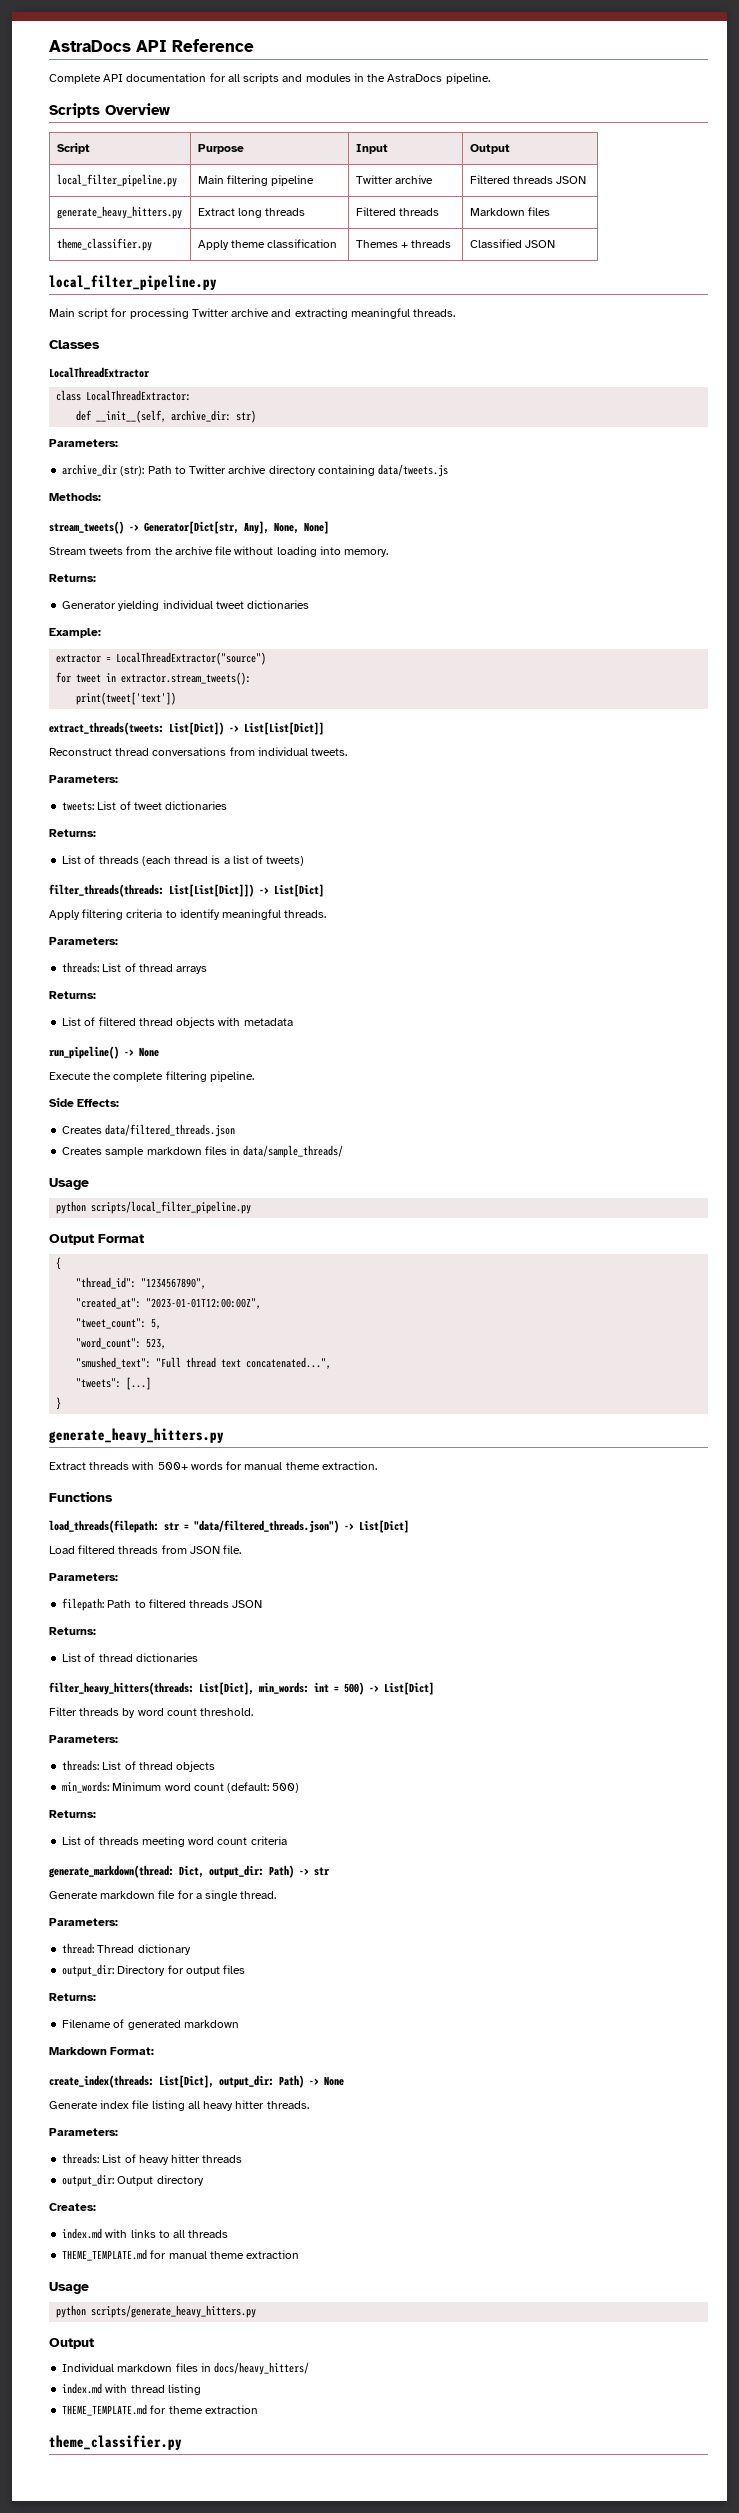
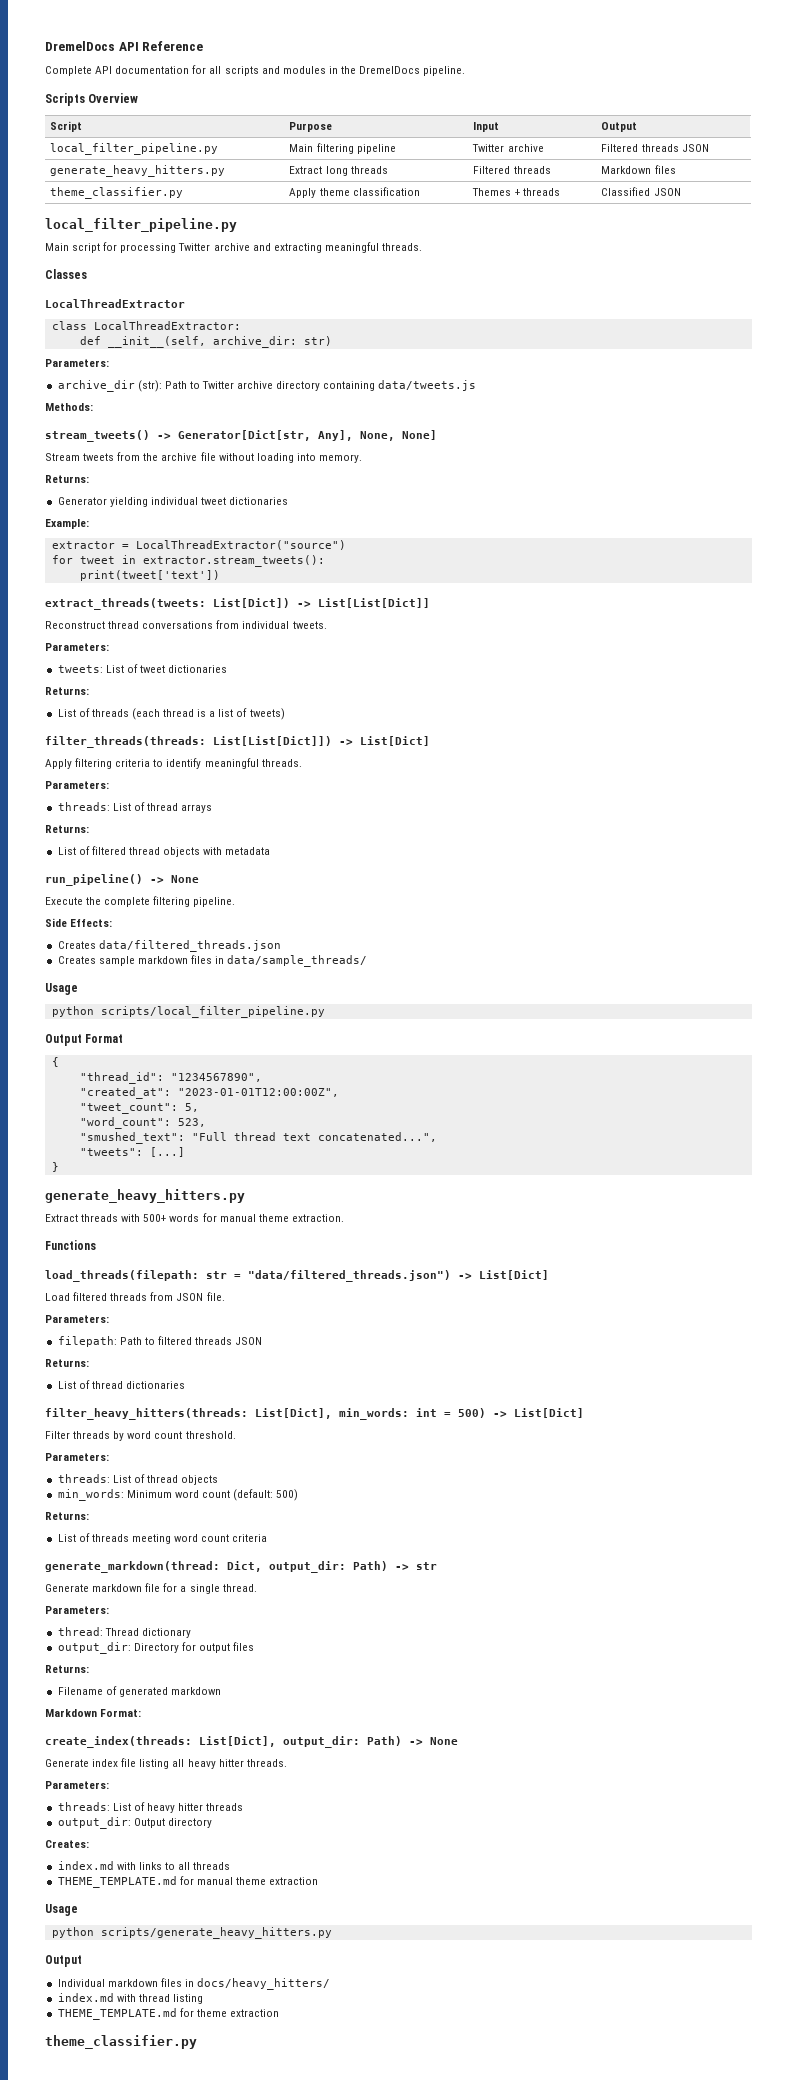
[49,40,131,52] AstraDocs -> [45,41,115,51] DremelDocs
[387,74,443,82] AstraDocs -> [359,66,421,74] DremelDocs

